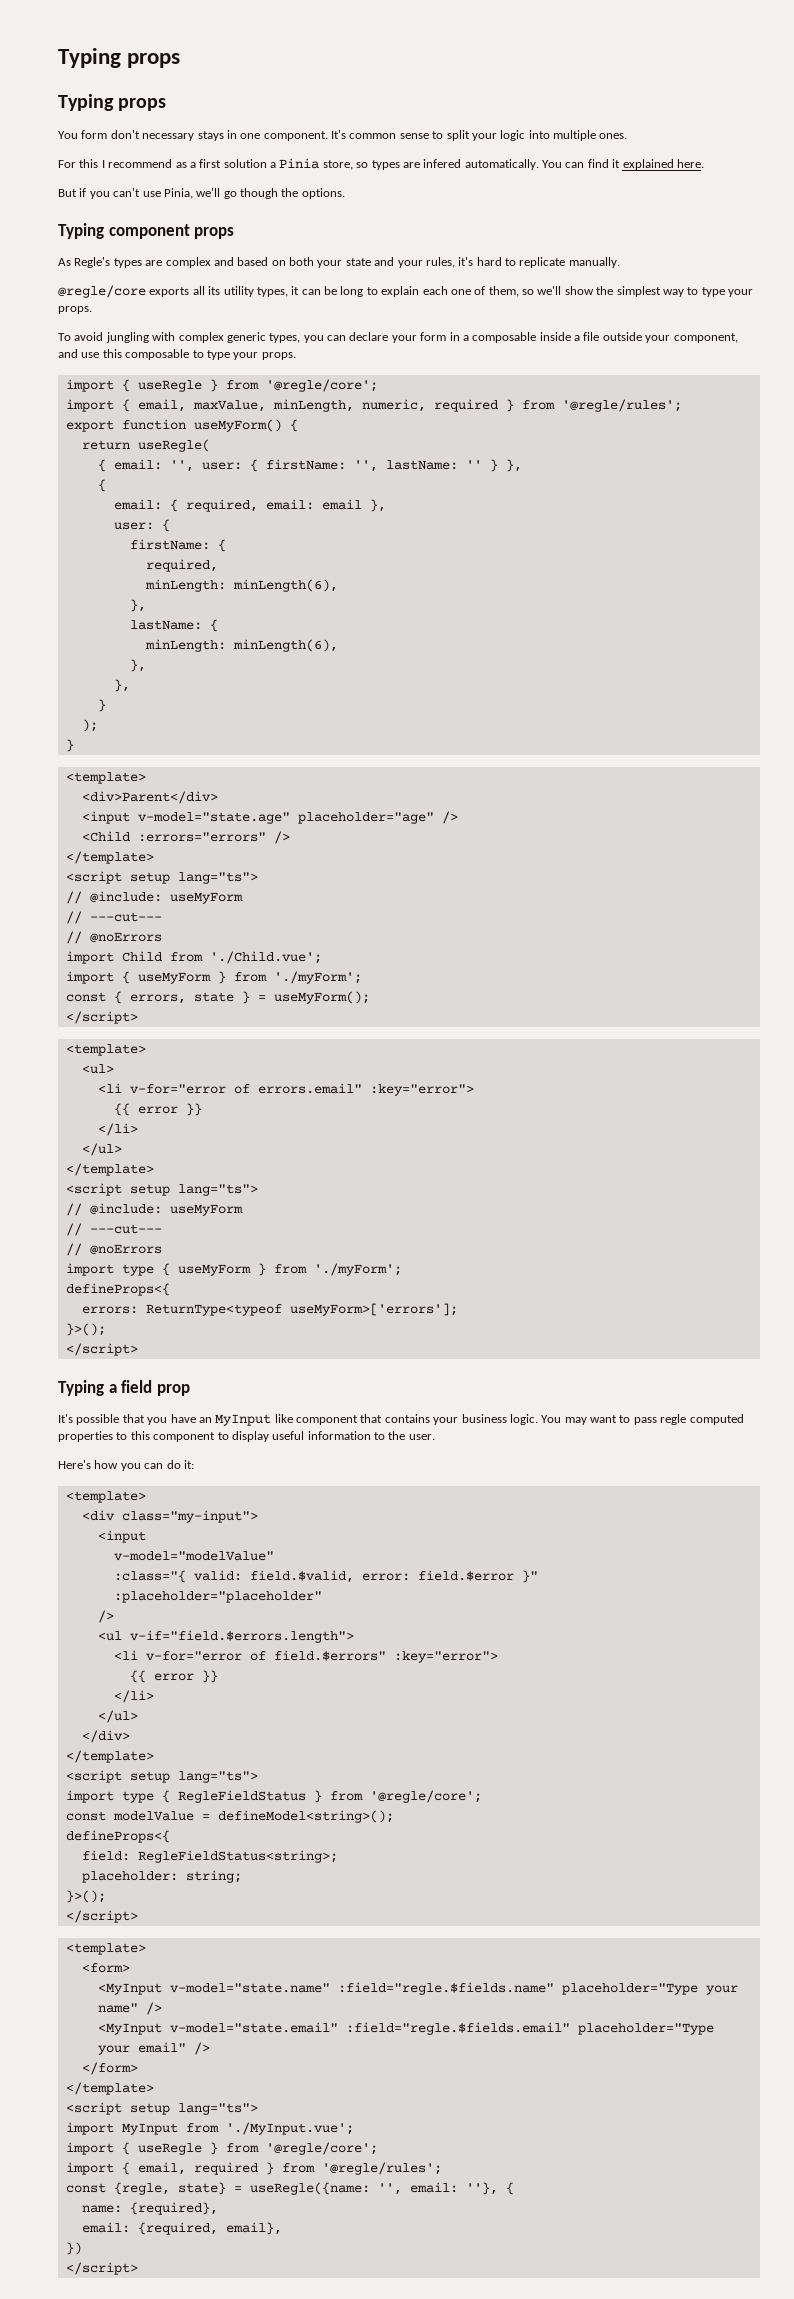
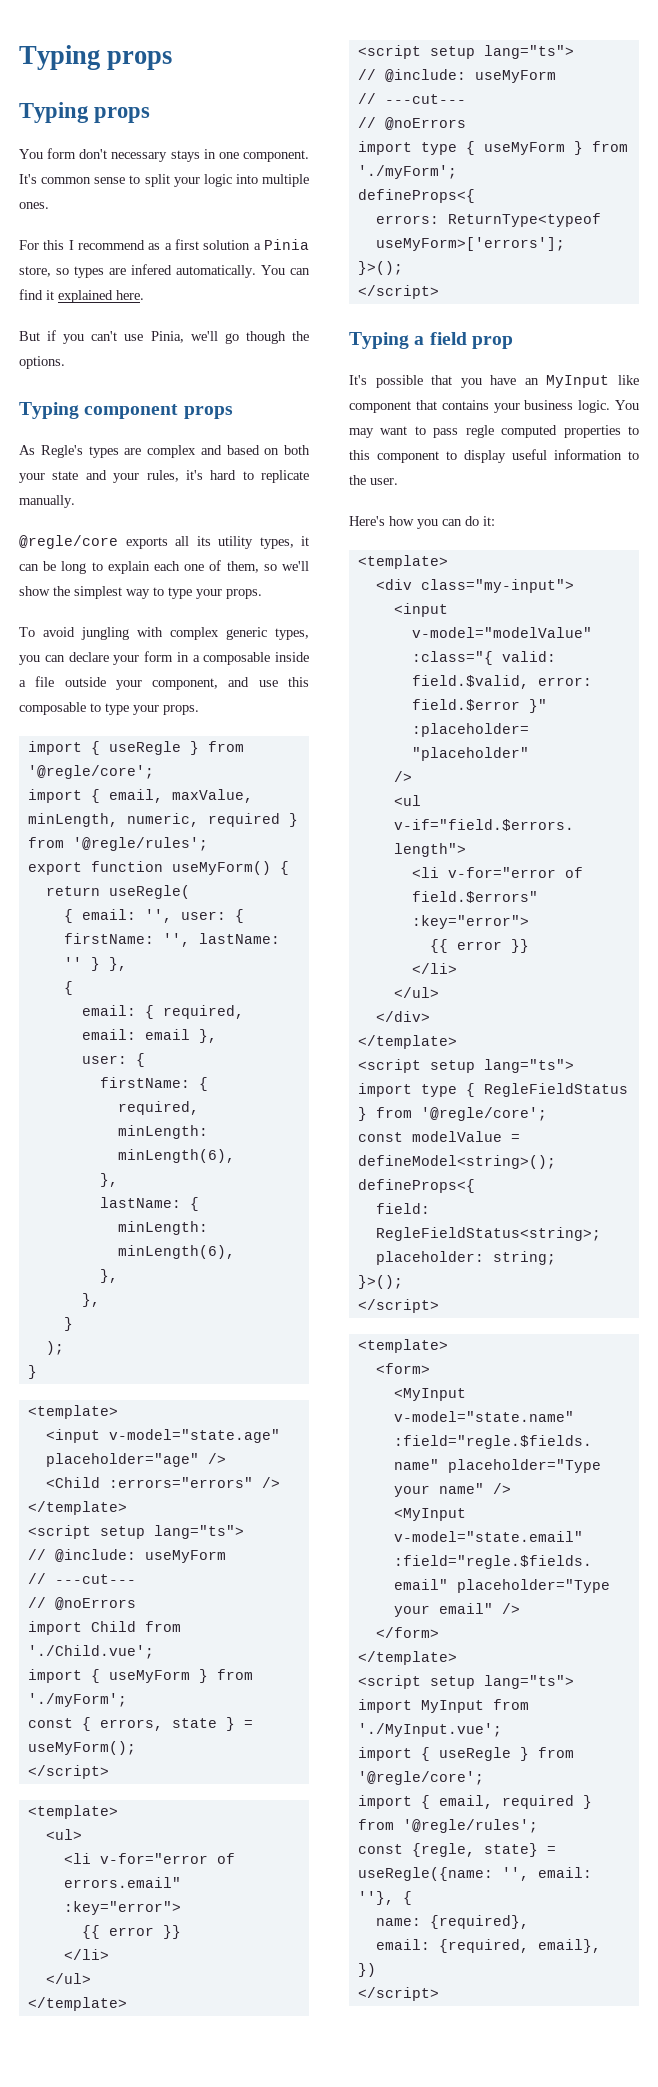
[81,791,218,804] // <div>Parent</div> -> (118, 1412) none

